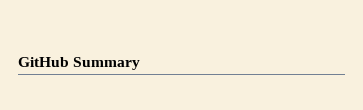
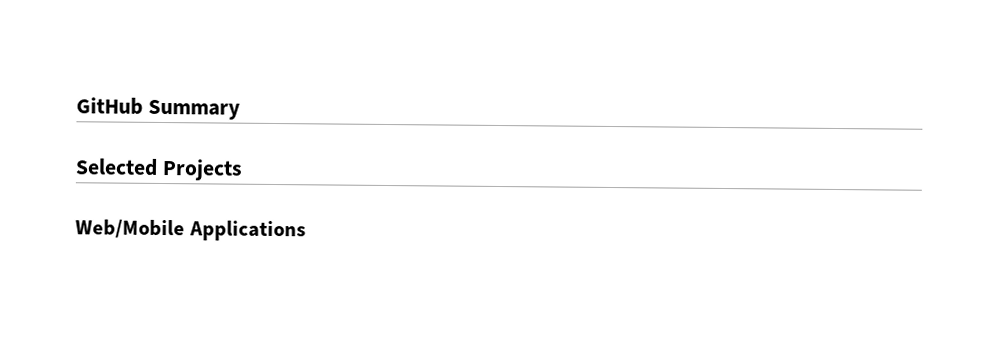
(141, 63) none -> [75,158,243,181] [75,219,306,242] // Selected Projects // Web/Mobile Applications

